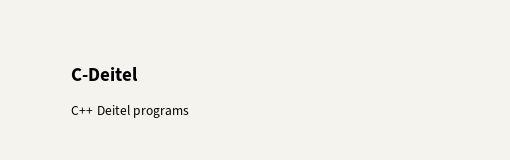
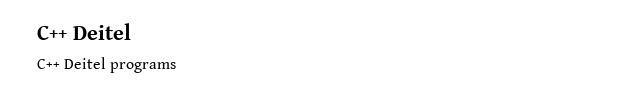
[71,67,138,81] C-Deitel -> [37,23,131,40] C++ Deitel

